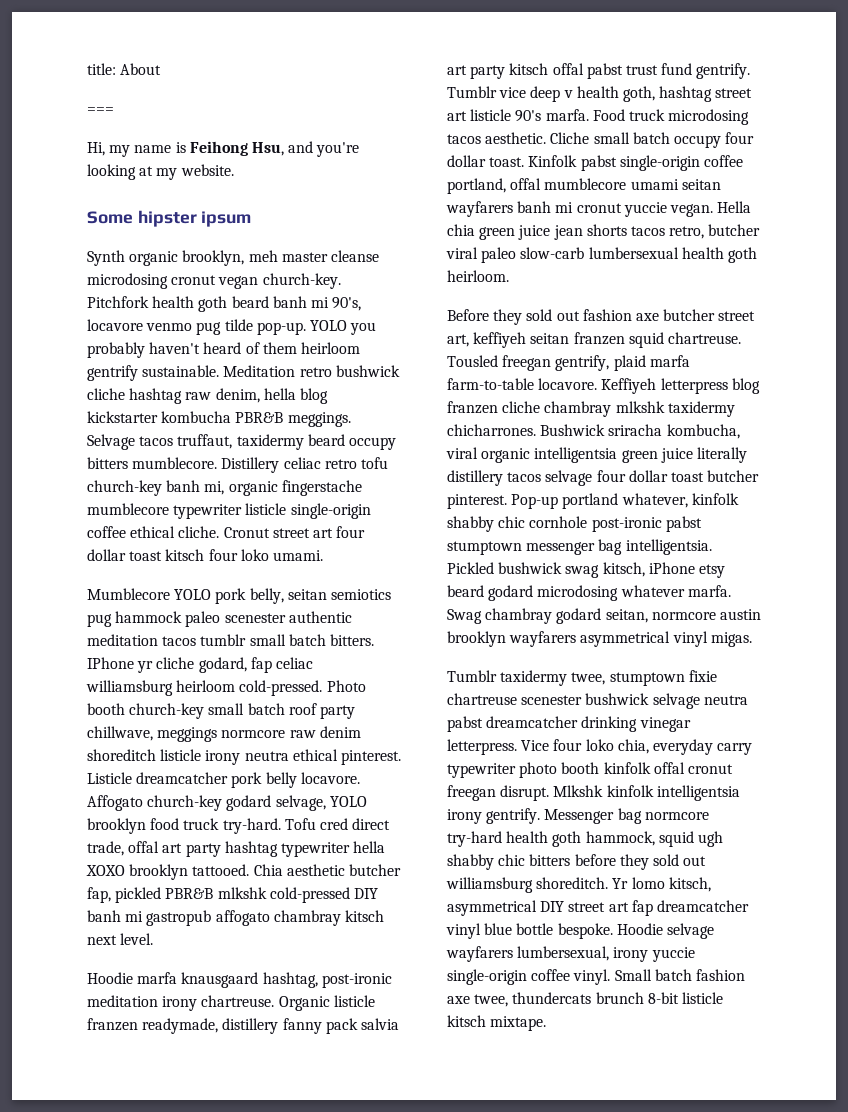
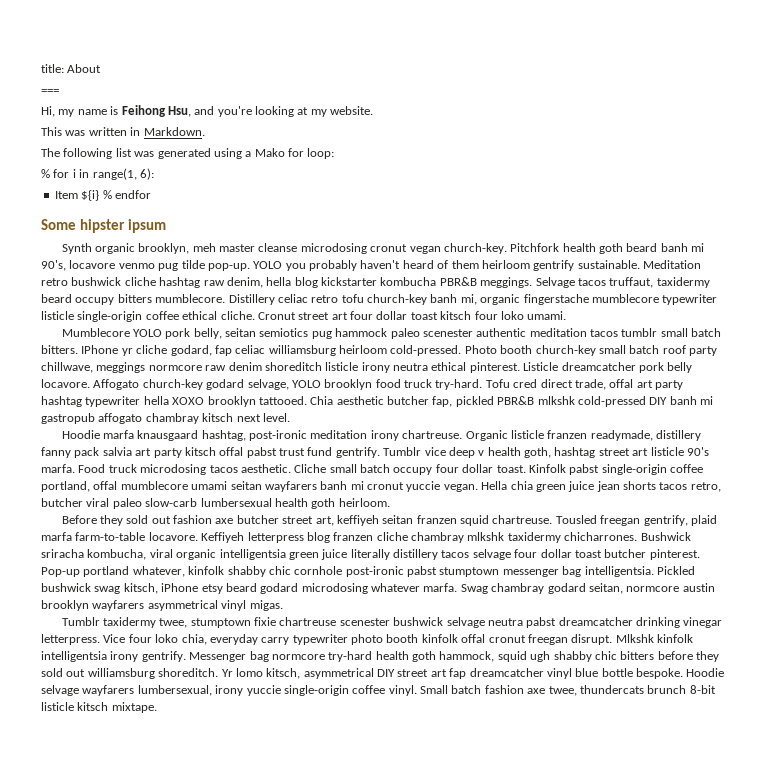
(234, 170) none -> [41,127,205,136] [41,148,335,159] [41,168,154,180] [54,190,151,201] // This was written in Markdown. // The following list was generated using a Mako for loop: // % for i in range(1, 6): // Item ${i} % endfor

